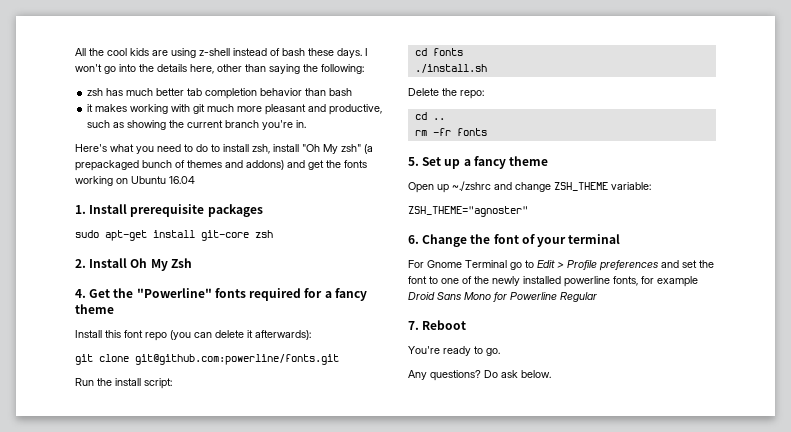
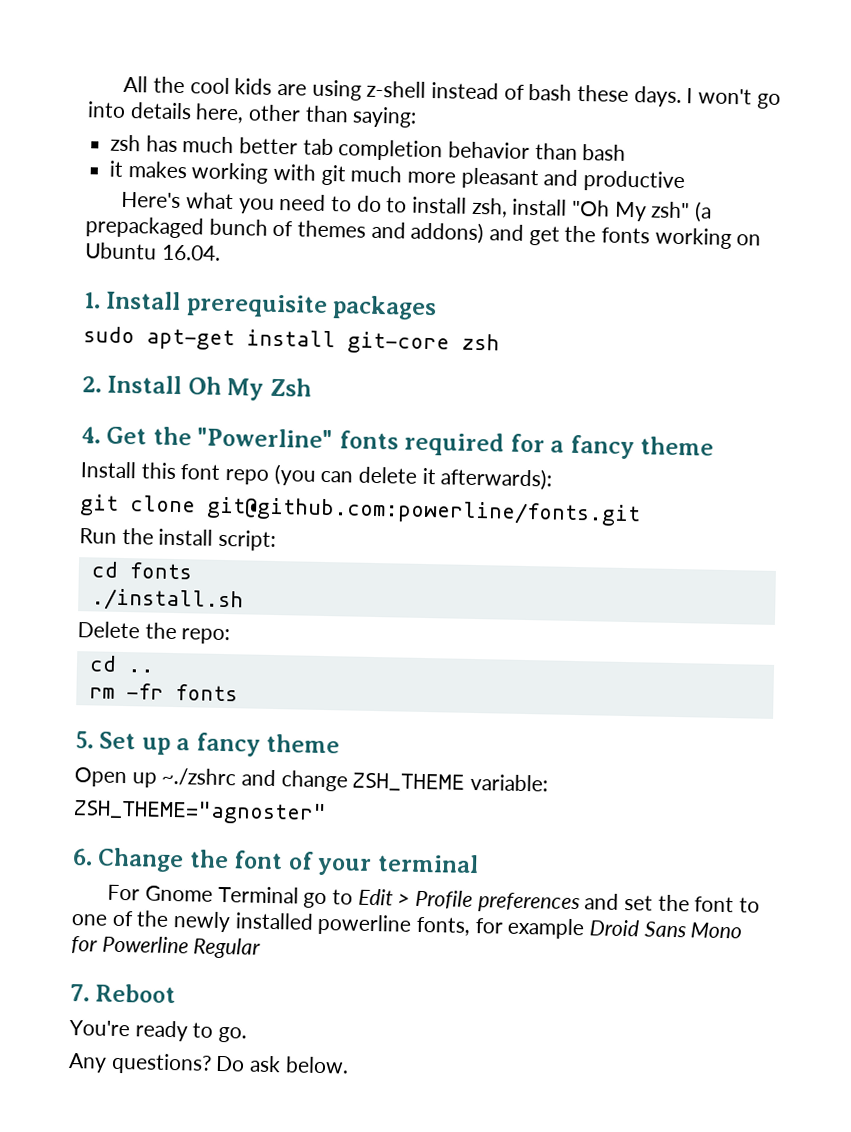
[139,64,154,72] the -> (126, 109) none
[269,64,364,74] saying the following: -> [352,106,418,128] saying:
[329,104,383,115] [87,120,307,130] productive, such as showing the current branch you're in. -> [583,170,686,193] productive
[169,176,195,184] 16.04 -> [161,244,221,261] 16.04.

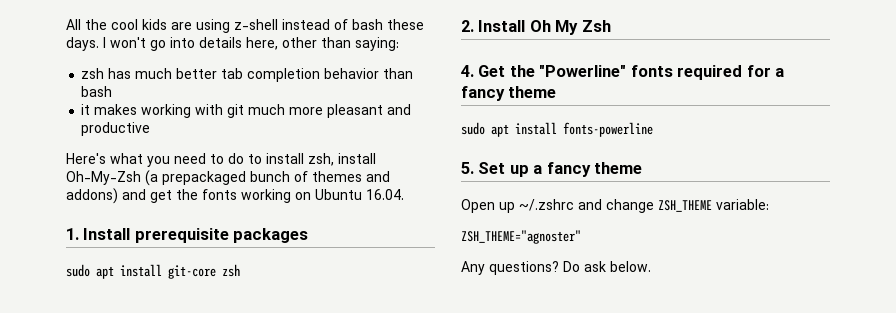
[570,199,691,222] "Oh My zsh" -> [66,171,141,185] Oh-My-Zsh
[146,328,235,351] apt-get -> [96,266,114,279] apt
[80,461,553,491] [79,494,641,527] [79,527,277,552] [90,561,193,580] [90,588,244,613] [77,621,231,645] [88,655,154,673] [88,683,238,702] Install this font repo (you can delete it afterwards): // git clone git@github.com:powerline/fonts.git // Run the install script: // cd fonts // ./install.sh // Delete the repo: // cd .. // rm -fr fonts -> [461,122,653,137] sudo apt install fonts-powerline
[161,767,237,787] ~./zshrc -> [519,199,574,211] ~/.zshrc
[72,847,479,876] [107,884,760,914] [71,910,743,940] [71,935,262,959] [70,983,177,1004] [69,1020,248,1043] // 6. Change the font of your terminal // For Gnome Terminal go to Edit > Profile preferences and set the font to one of the newly installed powerline fonts, for example Droid Sans Mono for Powerline Regular // 7. Reboot // You're ready to go. -> (581, 237) none

